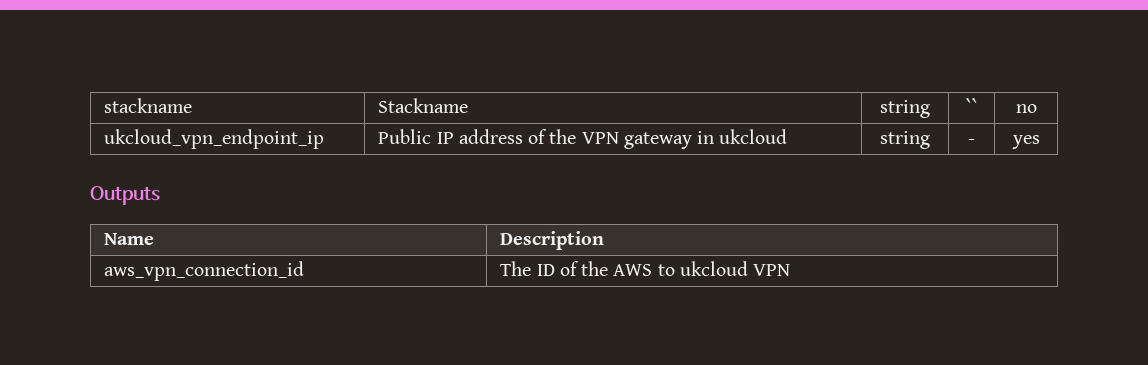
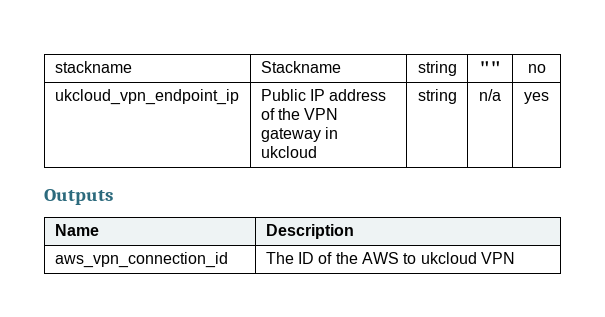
[965,98,978,113] `` -> [479,61,501,73] ""
[968,139,975,144] - -> [479,89,501,101] n/a

